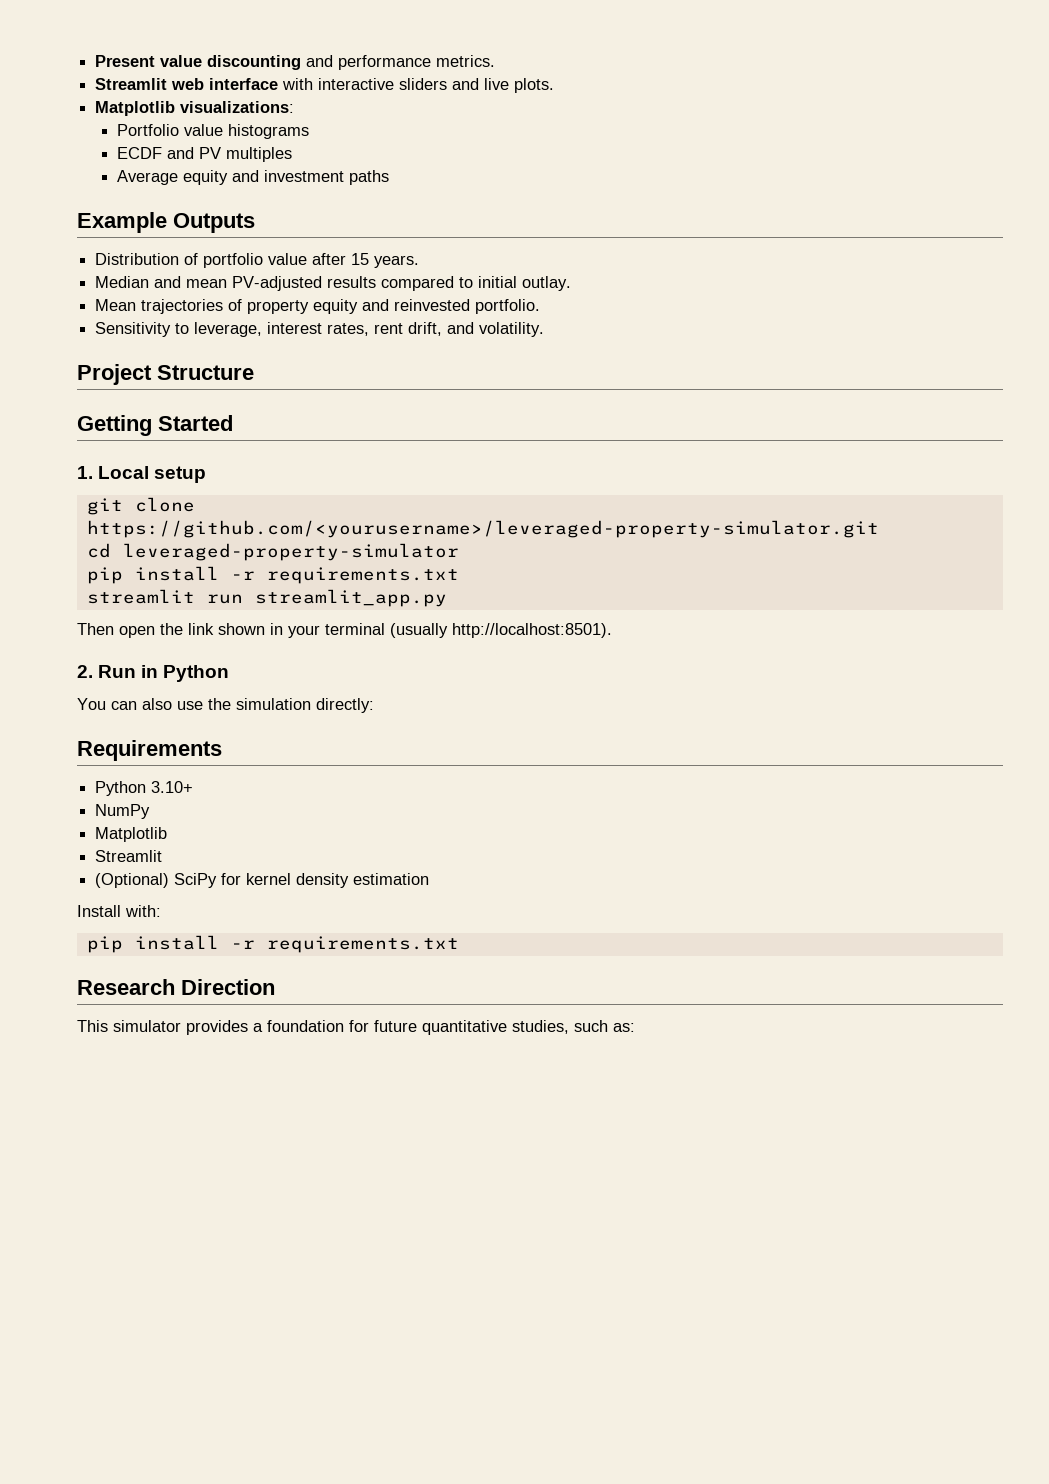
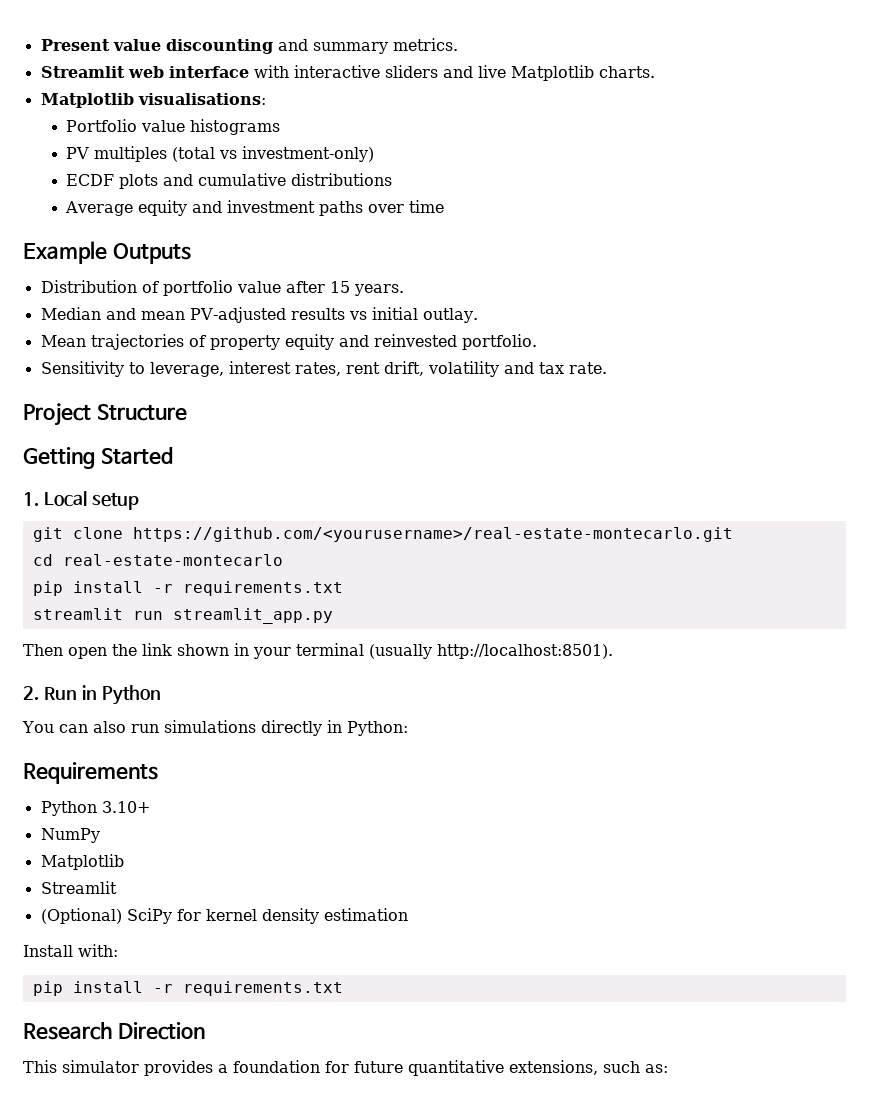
[338,55,432,70] performance -> [312,42,388,54] summary
[514,78,555,93] [95,101,295,116] plots. // Matplotlib visualizations: -> [510,65,655,81] [40,93,266,108] Matplotlib charts. // Matplotlib visualisations:
[116,147,194,159] ECDF and -> (280, 127) none
(292, 154) none -> [171,146,374,162] [65,173,392,189] (total vs investment-only) // ECDF plots and cumulative distributions
(389, 177) none -> [367,200,444,213] over time
[381,276,474,291] compared to -> [348,311,367,320] vs
[447,322,545,337] and volatility. -> [427,361,607,377] volatility and tax rate.
[86,520,879,538] https://github.com/<yourusername>/leveraged-property-simulator.git -> [132,527,733,542] https://github.com/<yourusername>/real-estate-montecarlo.git
[122,543,459,561] leveraged-property-simulator -> [62,554,283,566] real-estate-montecarlo
[177,698,374,713] use the simulation directly: -> [130,720,408,736] run simulations directly in Python:
[512,1020,569,1034] studies, -> [509,1060,598,1075] extensions,

